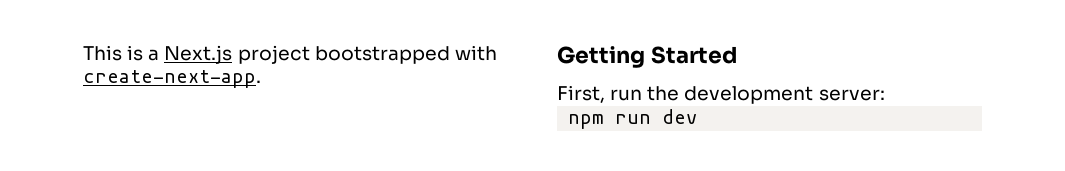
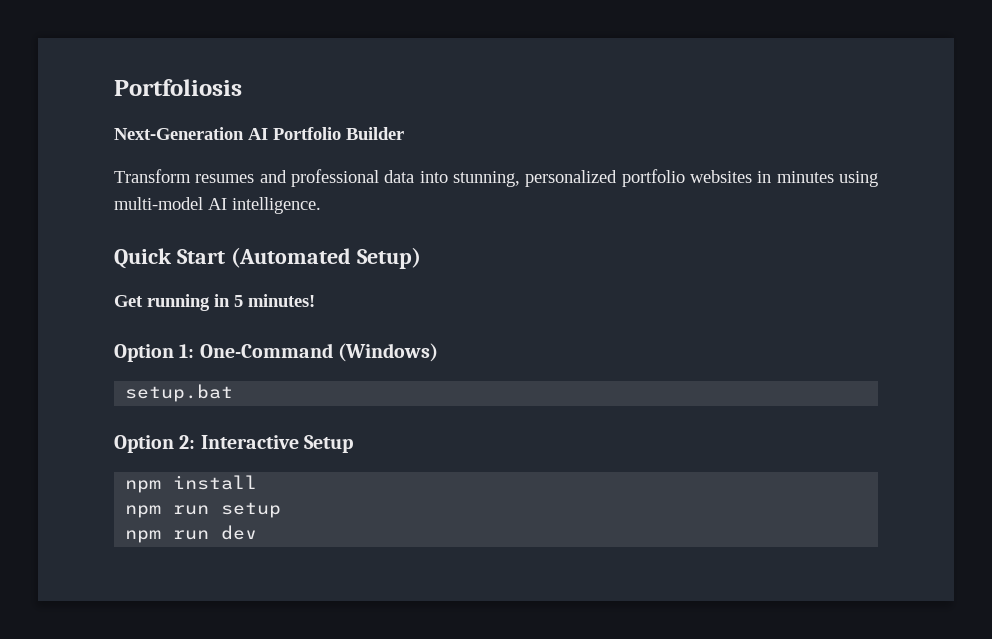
[83,45,497,64] [83,70,261,88] [557,46,737,68] [557,85,885,104] This is a Next.js project bootstrapped with create-next-app. // Getting Started // First, run the development server: -> [114,79,242,96] [114,127,404,140] [114,169,878,187] [114,197,321,214] [114,247,421,269] [114,294,315,311] [114,343,439,362] [125,384,234,402] [114,435,354,453] [125,475,258,493] [125,502,282,518] Portfoliosis // Next-Generation AI Portfolio Builder // Transform resumes and professional data into stunning, personalized portfolio websites in minutes using multi-model AI intelligence. // Quick Start (Automated Setup) // Get running in 5 minutes! // Option 1: One-Command (Windows) // setup.bat // Option 2: Interactive Setup // npm install // npm run setup

